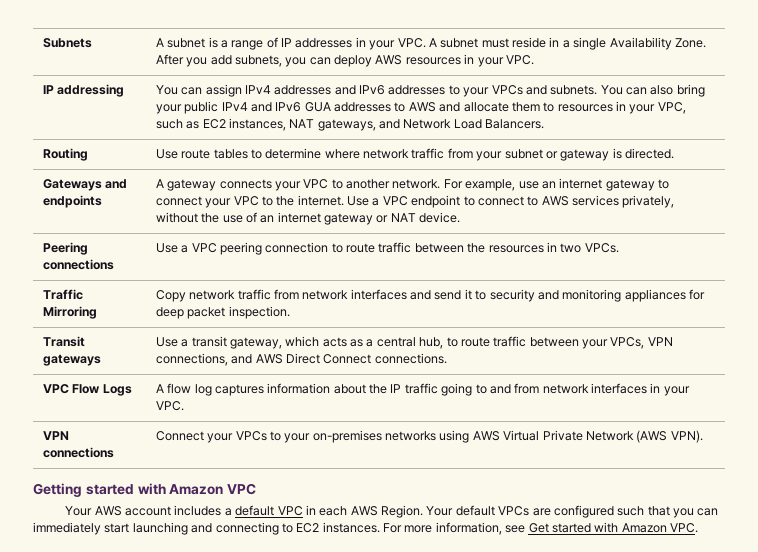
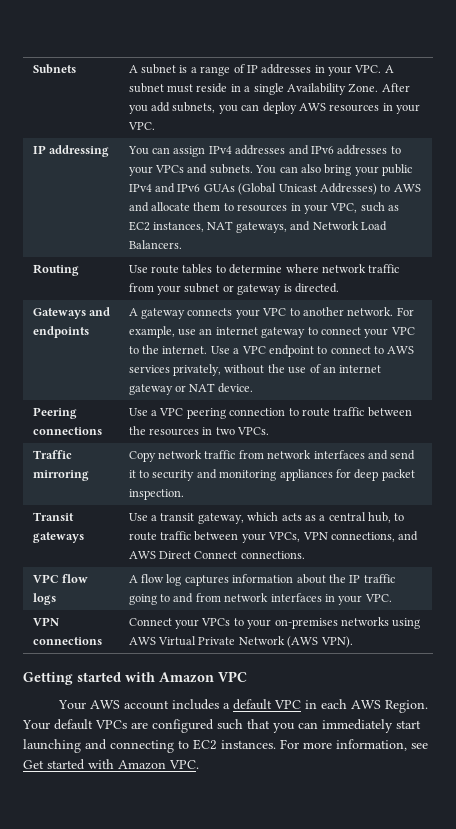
[304,102,392,112] GUA addresses -> [203,183,377,195] GUAs (Global Unicast Addresses)
[42,306,97,319] Mirroring -> [32,470,89,481] mirroring
[72,384,132,396] Flow Logs -> [62,574,89,583] [32,593,56,605] flow logs

